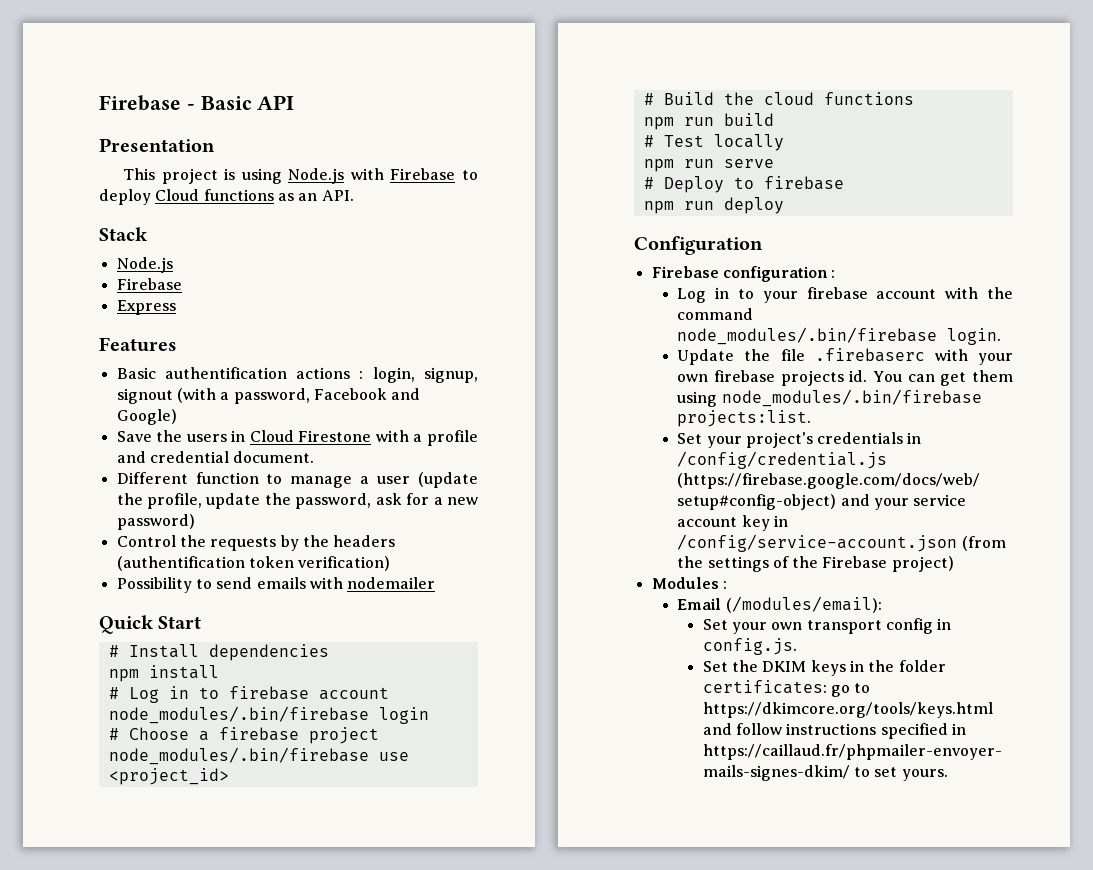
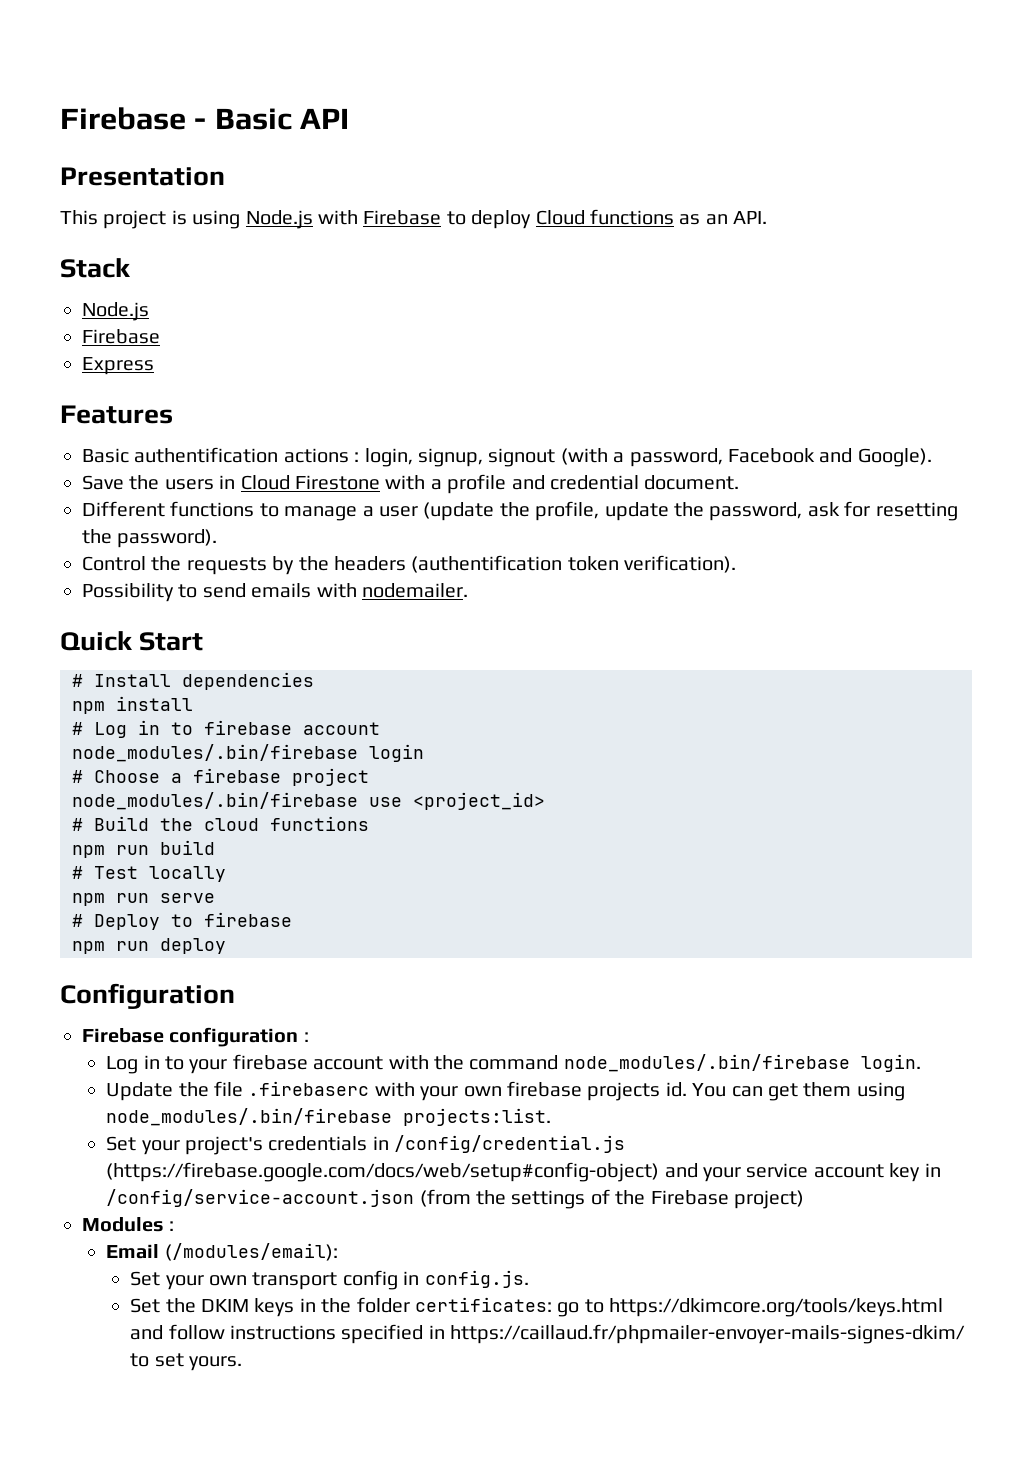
[116,409,177,425] Google) -> [857,448,932,467] Google).
[195,472,259,484] function -> [170,501,255,517] functions
[433,497,479,505] [116,514,195,530] a new password) -> [875,502,958,521] [82,529,218,548] resetting the password).
[298,556,391,571] verification) -> [624,555,737,573] verification).
[347,577,436,589] nodemailer -> [362,583,468,598] nodemailer.

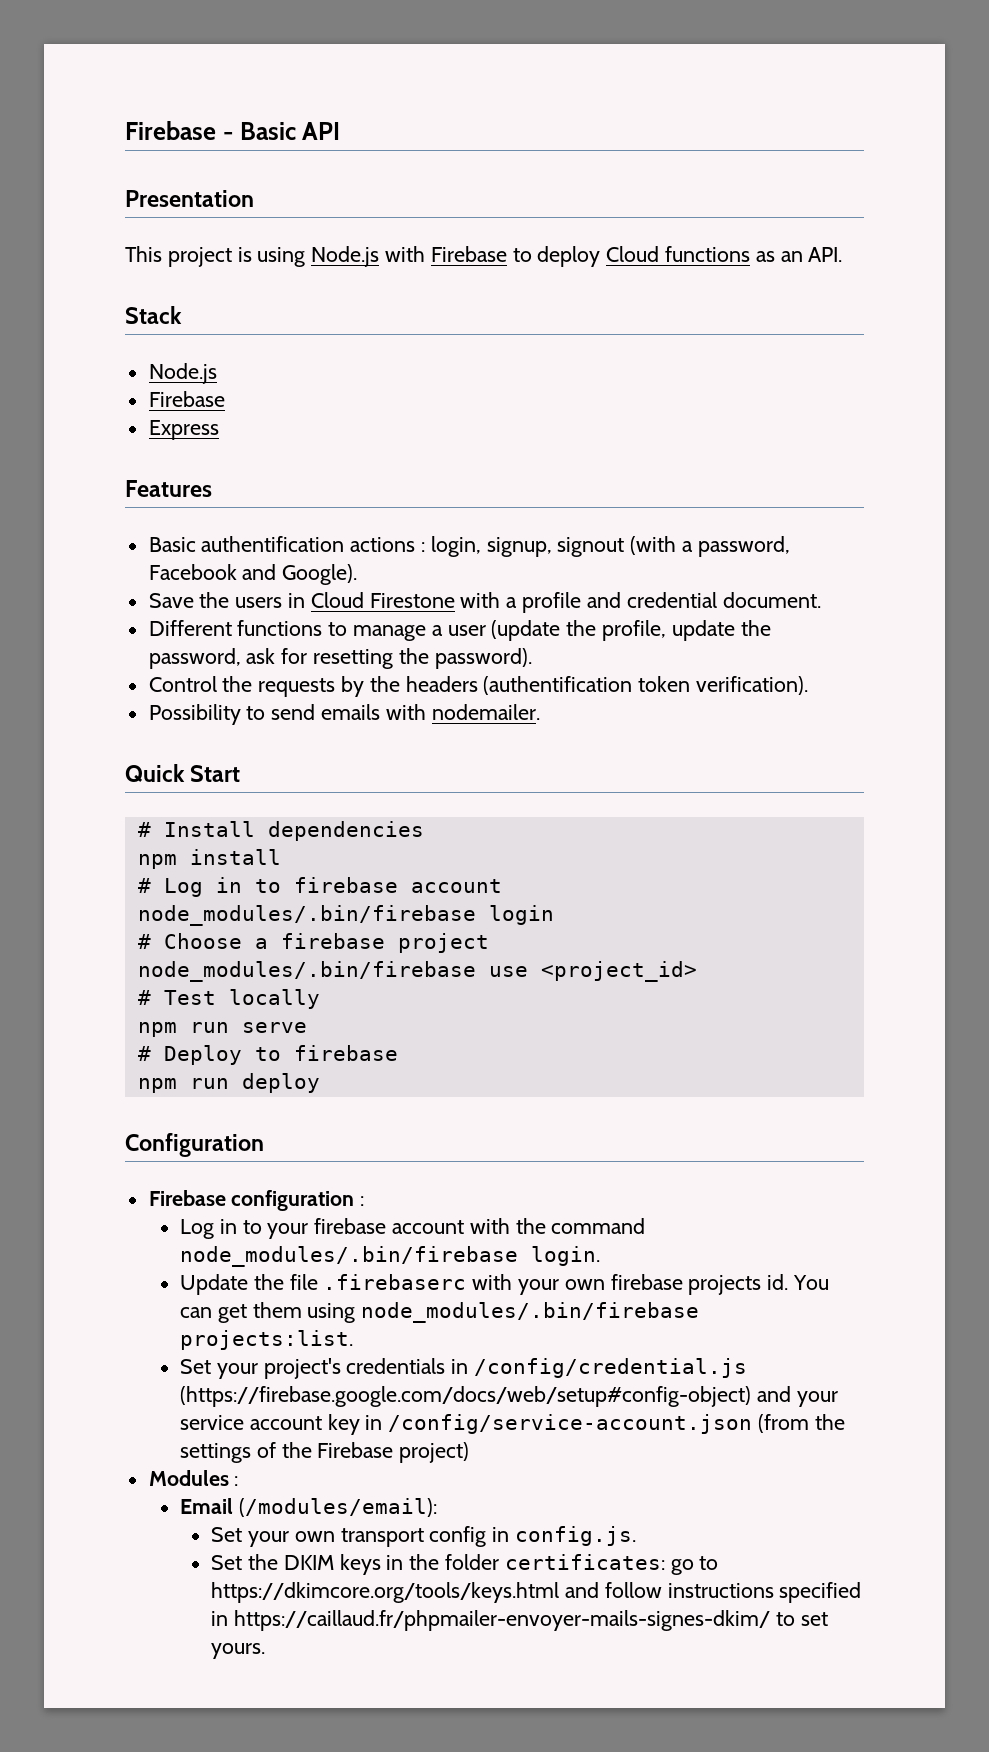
[72,816,369,831] [72,840,215,858] // # Build the cloud functions // npm run build -> (697, 971) none

